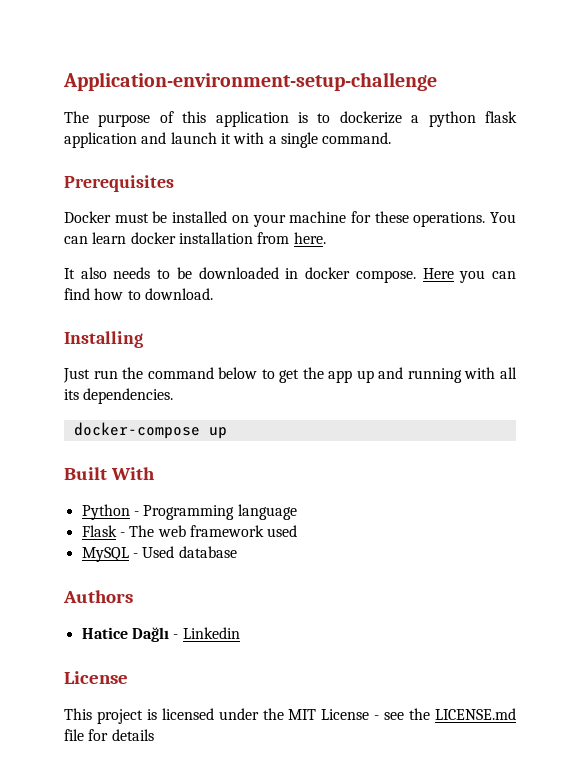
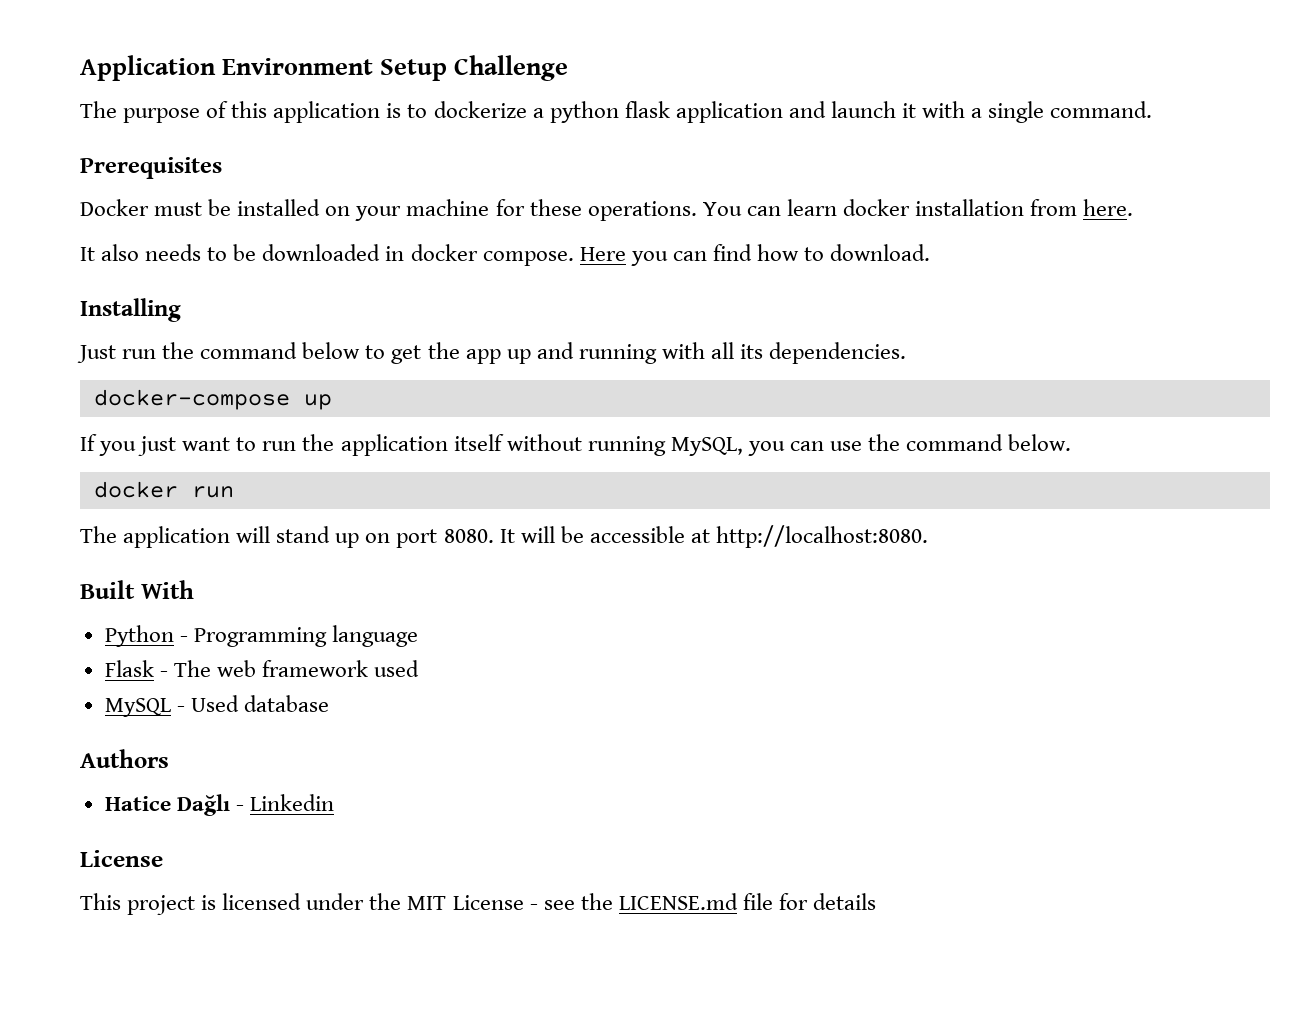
[63,72,437,91] Application-environment-setup-challenge -> [80,55,569,81] Application Environment Setup Challenge
(227, 433) none -> [80,434,1072,456] [93,481,234,498] [80,525,928,548] // If you just want to run the application itself without running MySQL, you can use the command below. // docker run // The application will stand up on port 8080. It will be accessible at http://localhost:8080.

